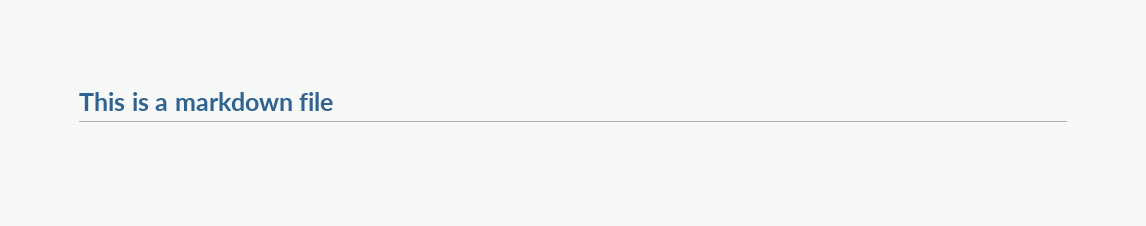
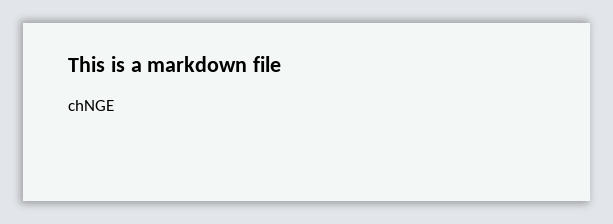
(334, 101) none -> [68,100,114,111] // chNGE

